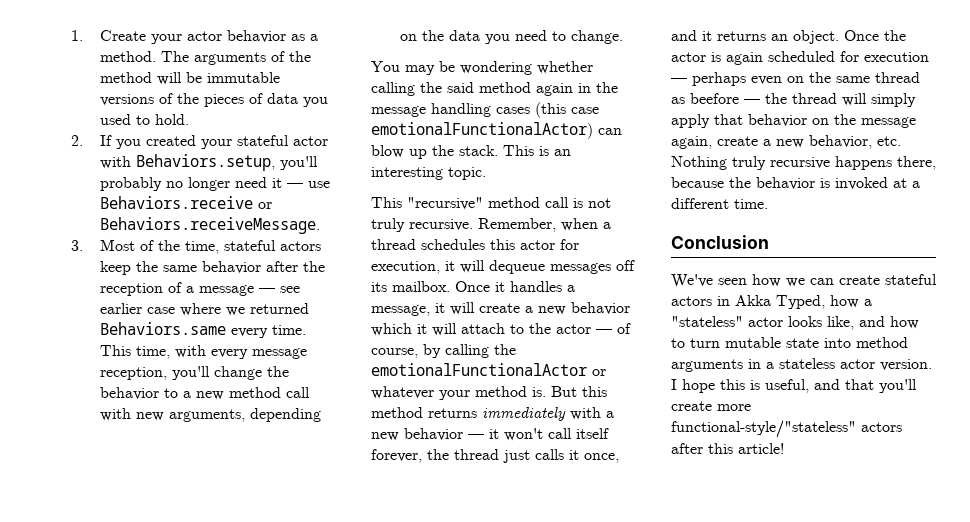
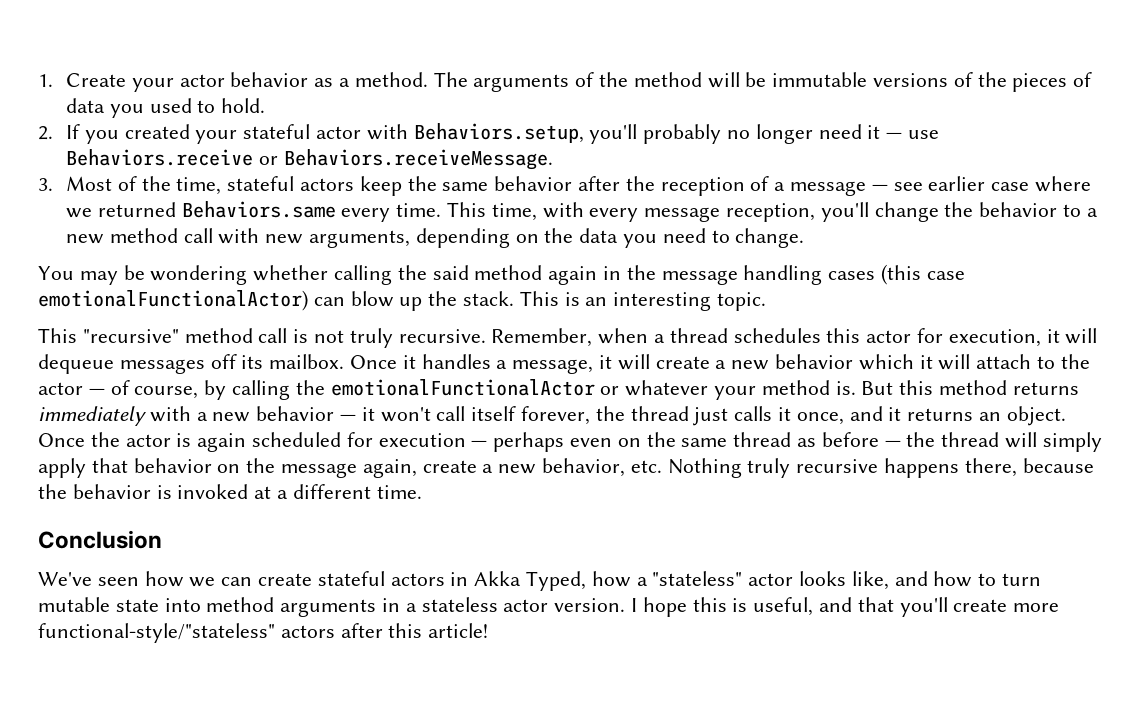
[690,93,739,104] beefore -> [821,432,879,447] before

